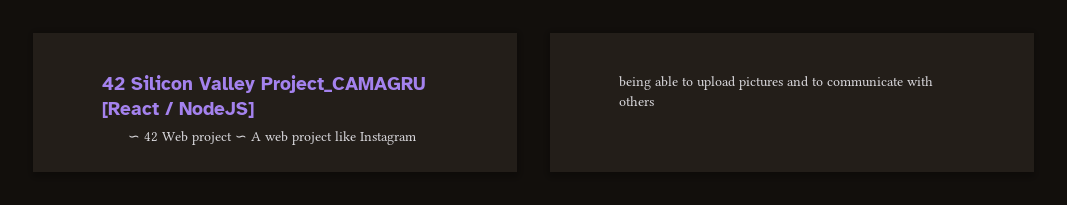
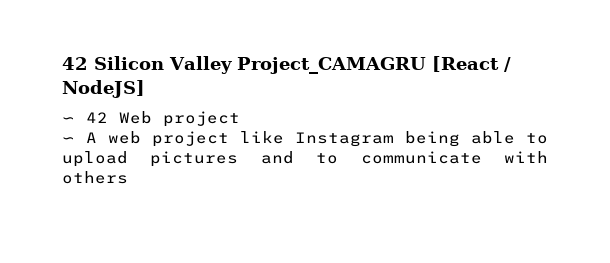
(232, 138) none -> (240, 119) //

